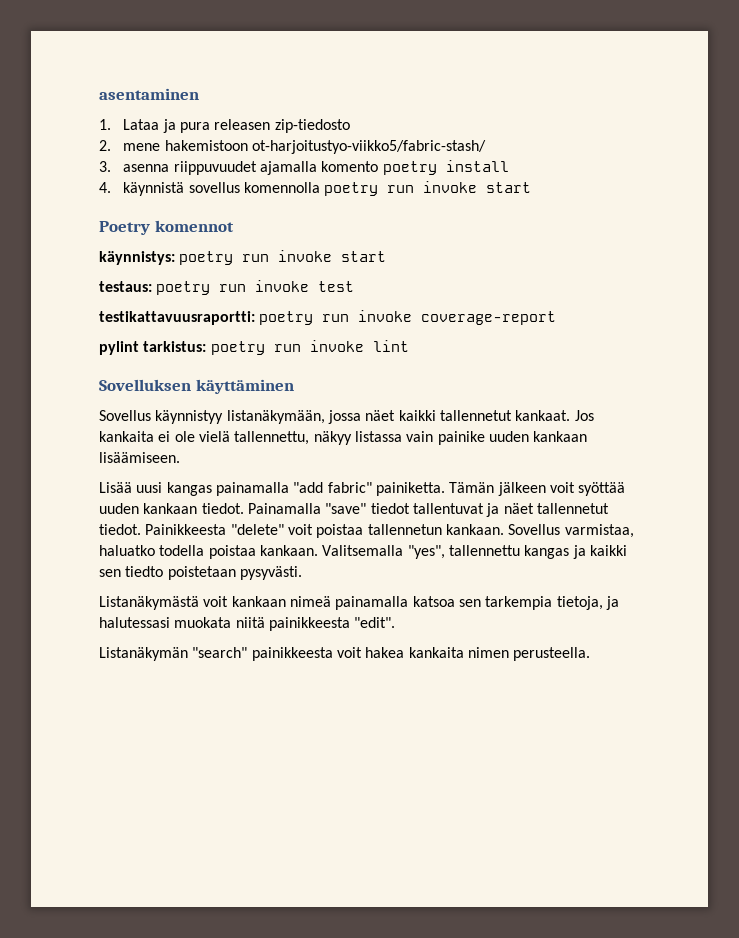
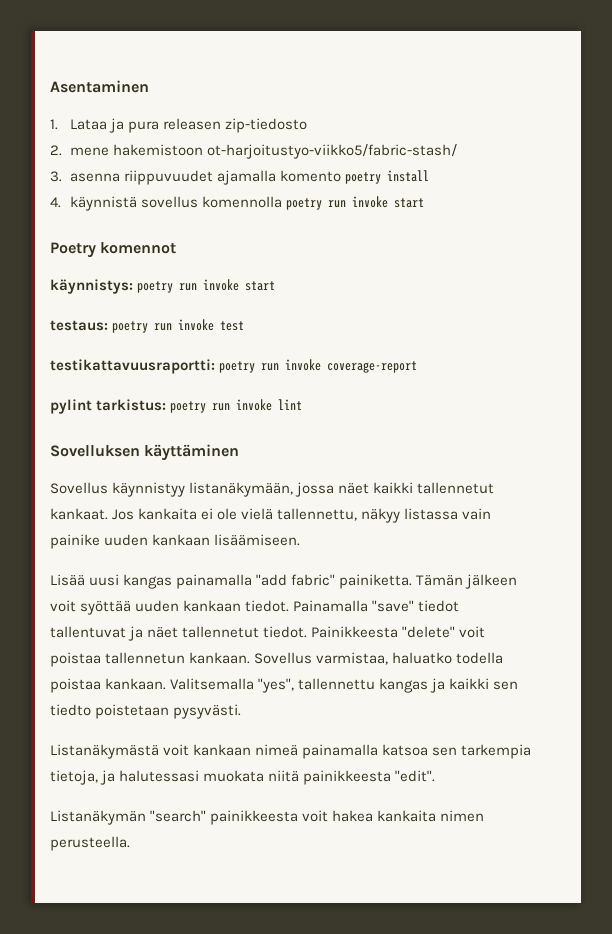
[99,88,199,100] asentaminen -> [50,80,149,93] Asentaminen

